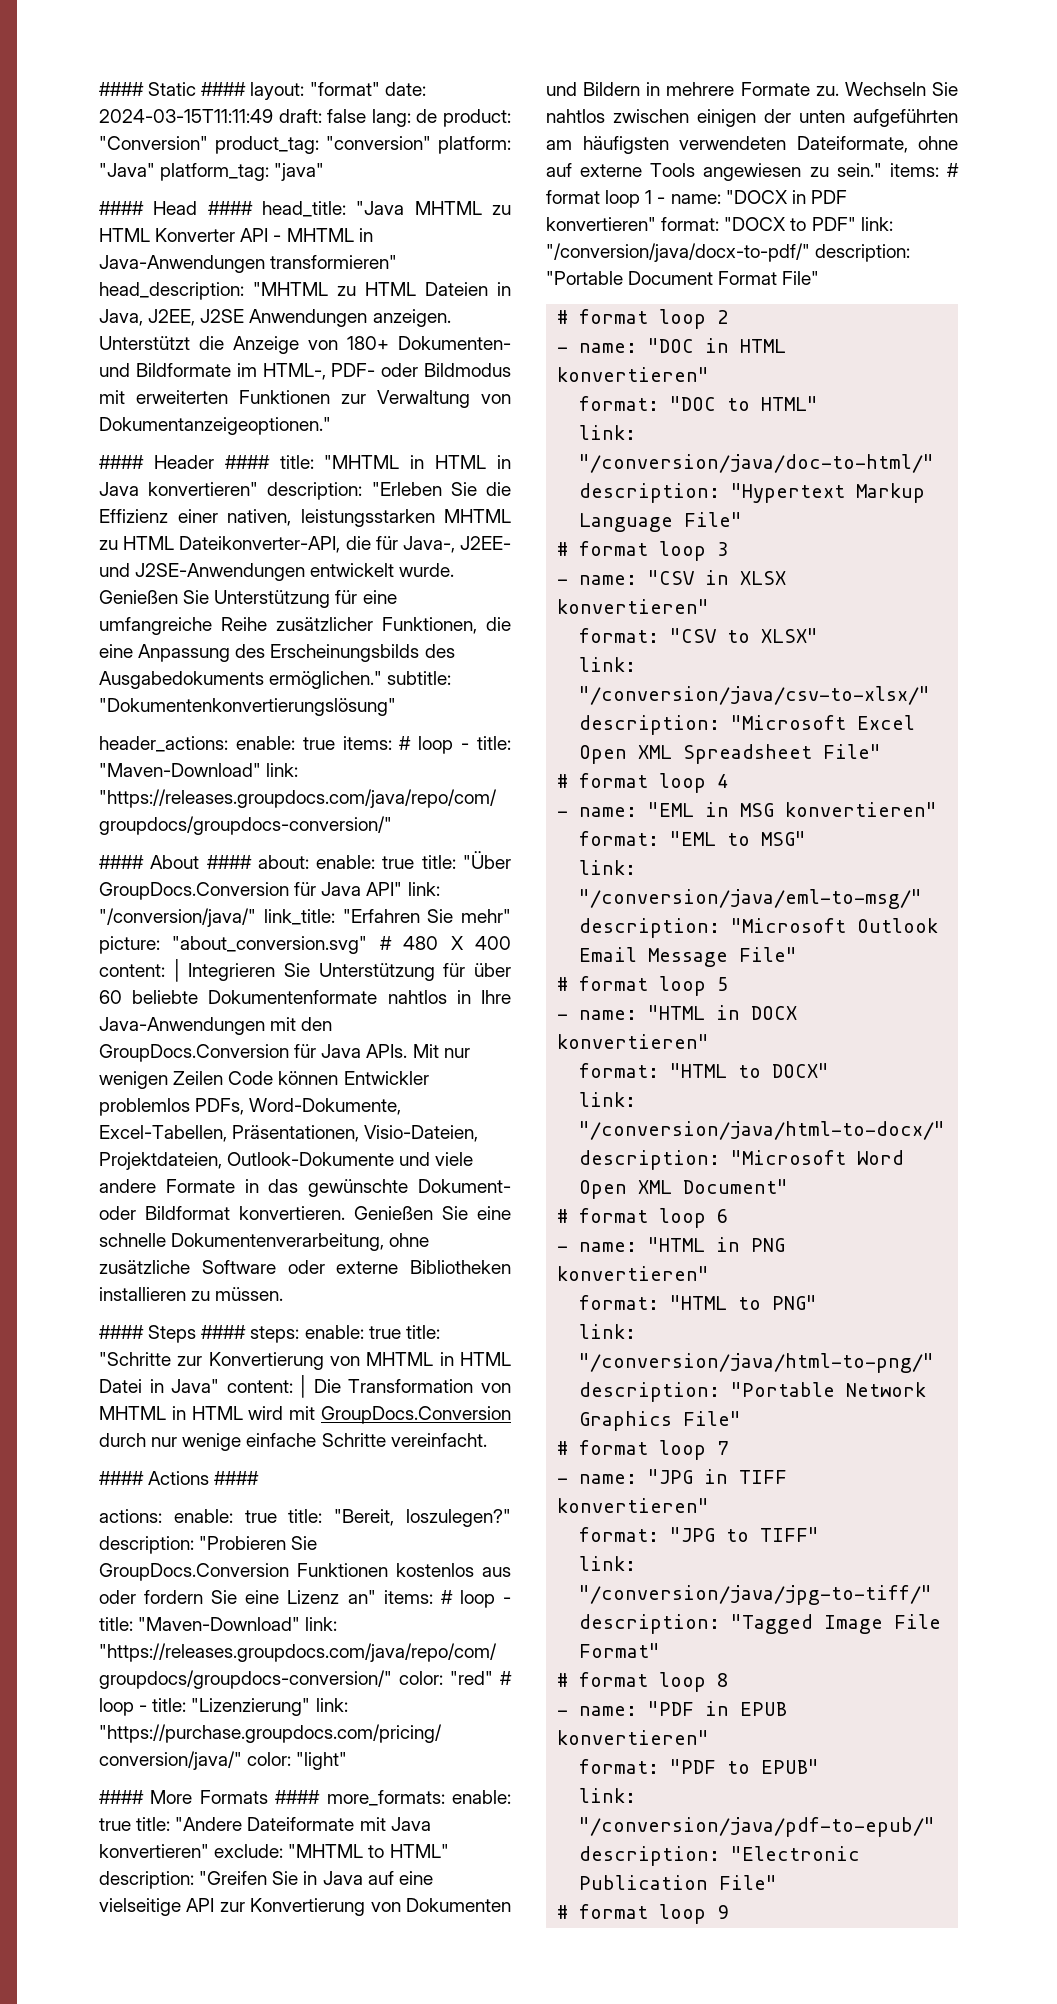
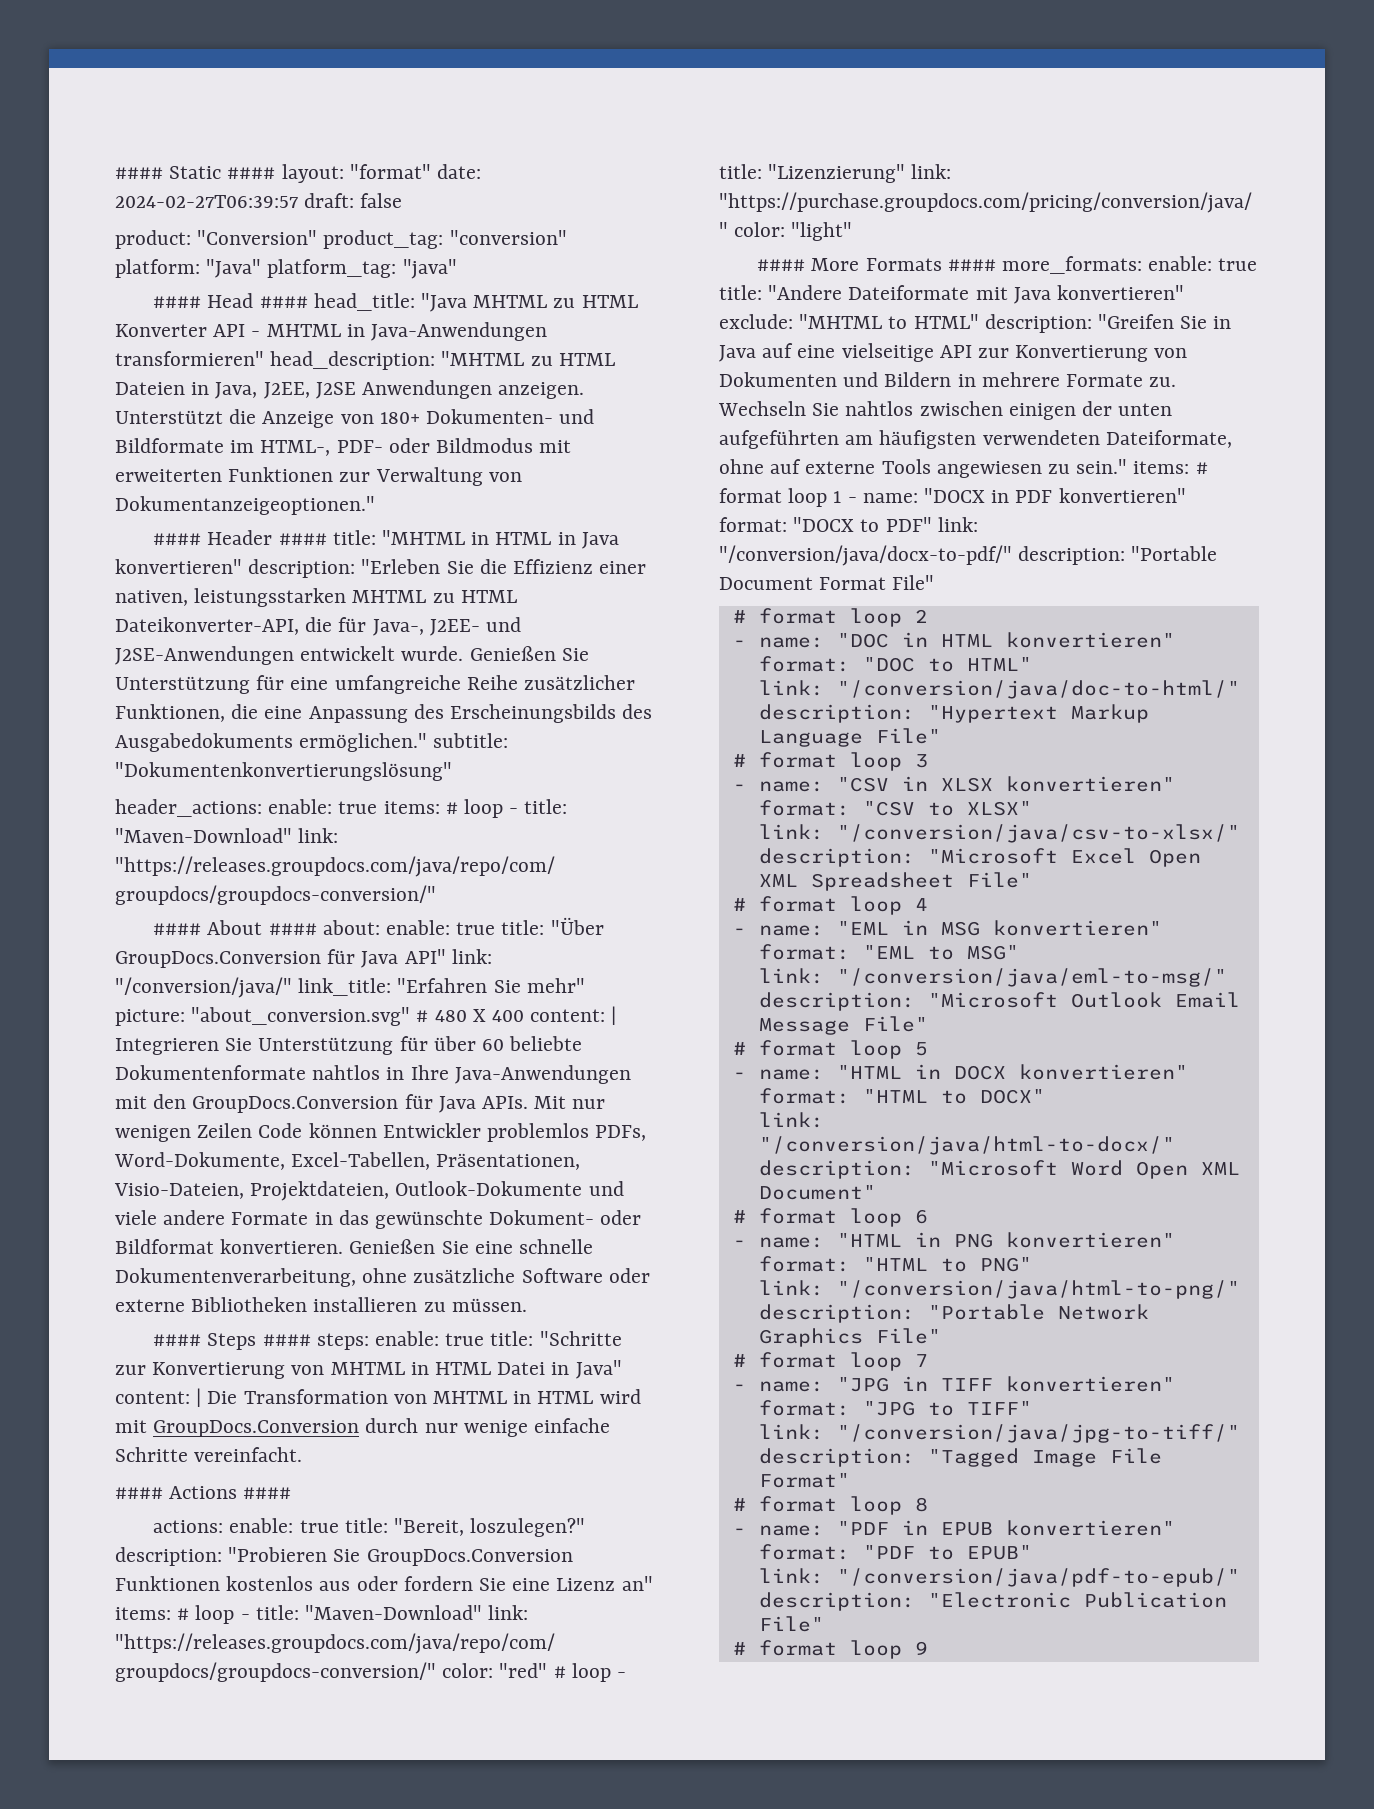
[99,109,273,123] 2024-03-15T11:11:49 -> [115,195,298,208] 2024-02-27T06:39:57
[371,109,438,127] lang: de -> (403, 200) //

